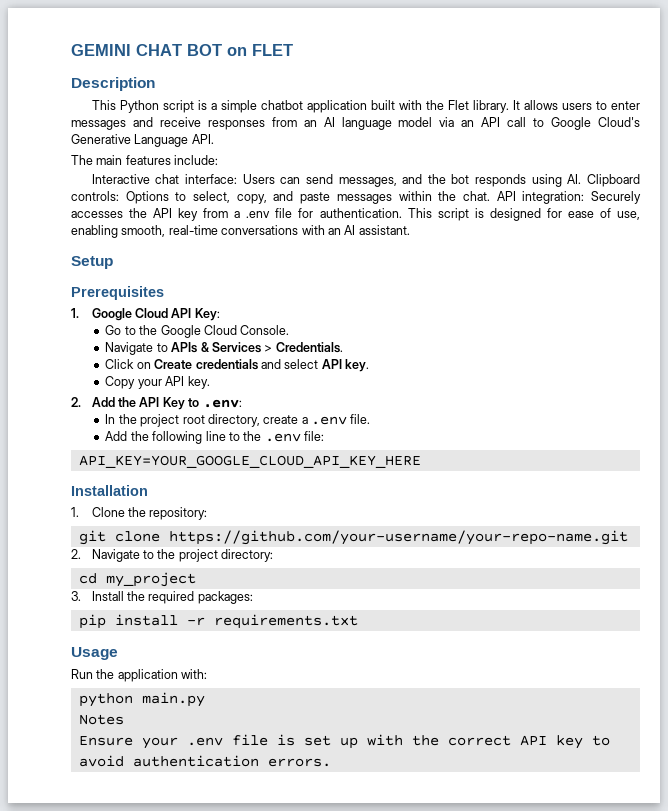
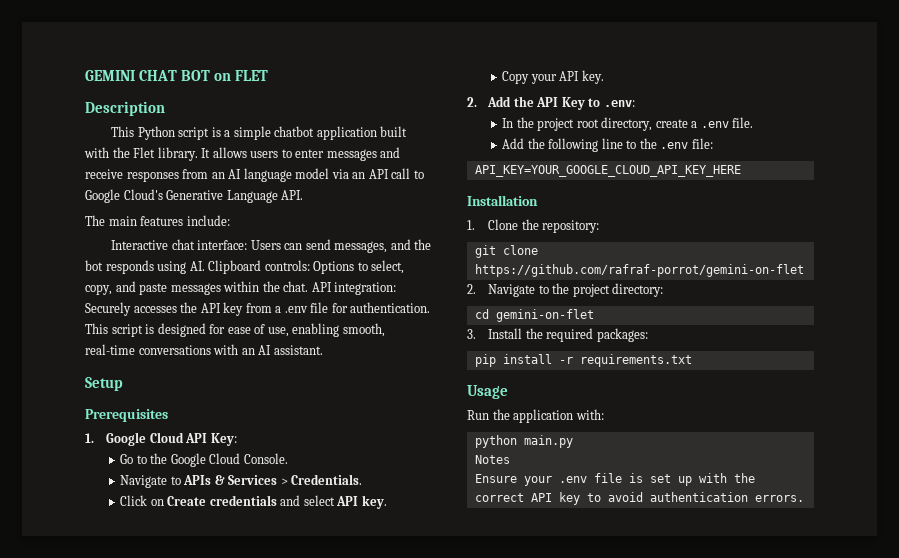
[168,530,628,545] https://github.com/your-username/your-repo-name.git -> [474,264,804,277] https://github.com/rafraf-porrot/gemini-on-flet
[105,572,196,587] my_project -> [495,309,594,322] gemini-on-flet

